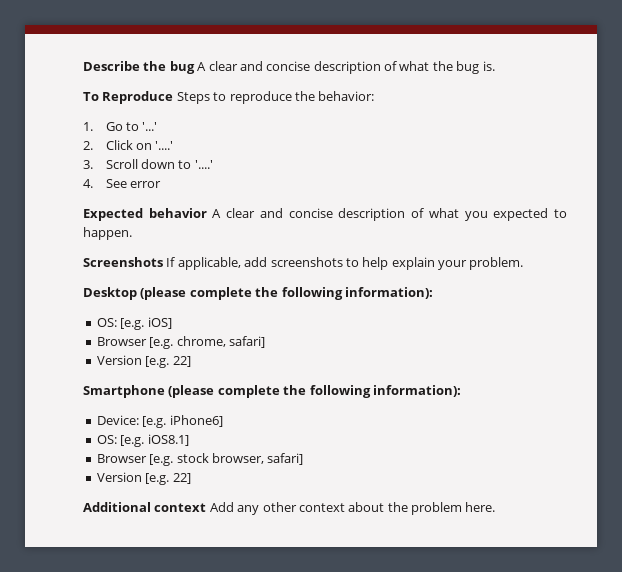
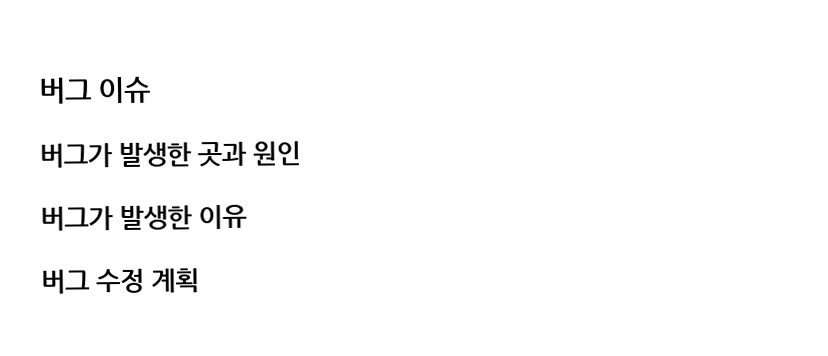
[83,61,495,74] [83,91,375,104] [83,122,158,131] [83,140,174,150] [83,159,213,169] [83,179,161,188] [83,208,567,221] [83,227,132,240] [83,257,524,270] [83,287,433,300] [96,317,172,330] [96,336,265,349] [96,355,191,368] [83,385,461,398] [96,415,223,428] [96,434,189,447] [96,453,304,466] [96,472,191,485] [83,502,496,515] Describe the bug A clear and concise description of what the bug is. // To Reproduce Steps to reproduce the behavior: // 1. Go to '...' // 2. Click on '....' // 3. Scroll down to '....' // 4. See error // Expected behavior A clear and concise description of what you expected to happen. // Screenshots If applicable, add screenshots to help explain your problem. // Desktop (please complete the following information): // OS: [e.g. iOS] // Browser [e.g. chrome, safari] // Version [e.g. 22] // Smartphone (please complete the following information): // Device: [e.g. iPhone6] // OS: [e.g. iOS8.1] // Browser [e.g. stock browser, safari] // Version [e.g. 22] // Additional context Add any other context about the problem here. -> [38,76,152,104] [39,141,301,168] [40,204,247,231] [40,268,200,294] 버그 이슈 // 버그가 발생한 곳과 원인 // 버그가 발생한 이유 // 버그 수정 계획

